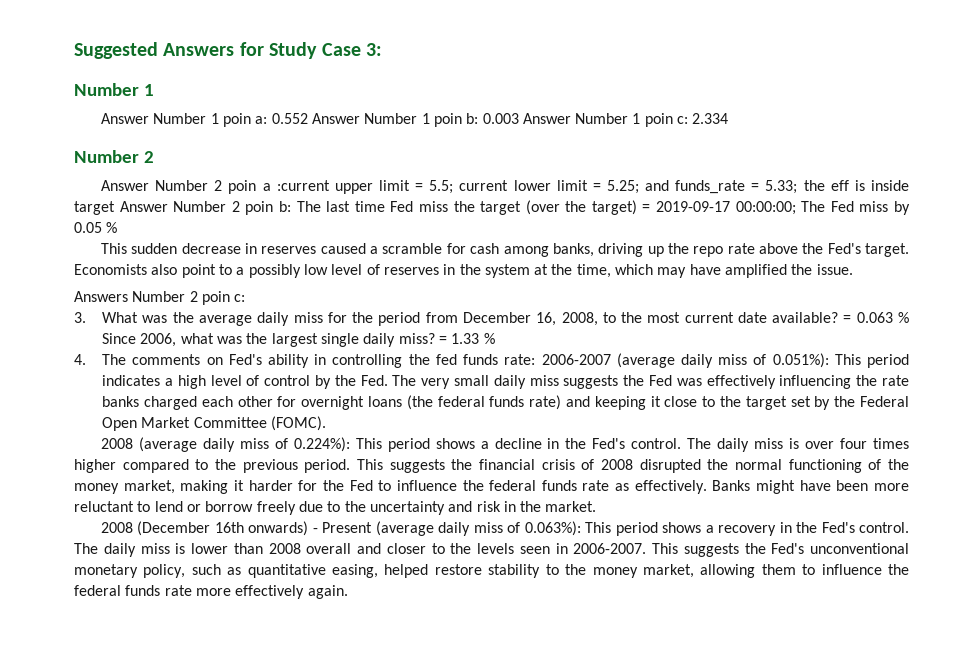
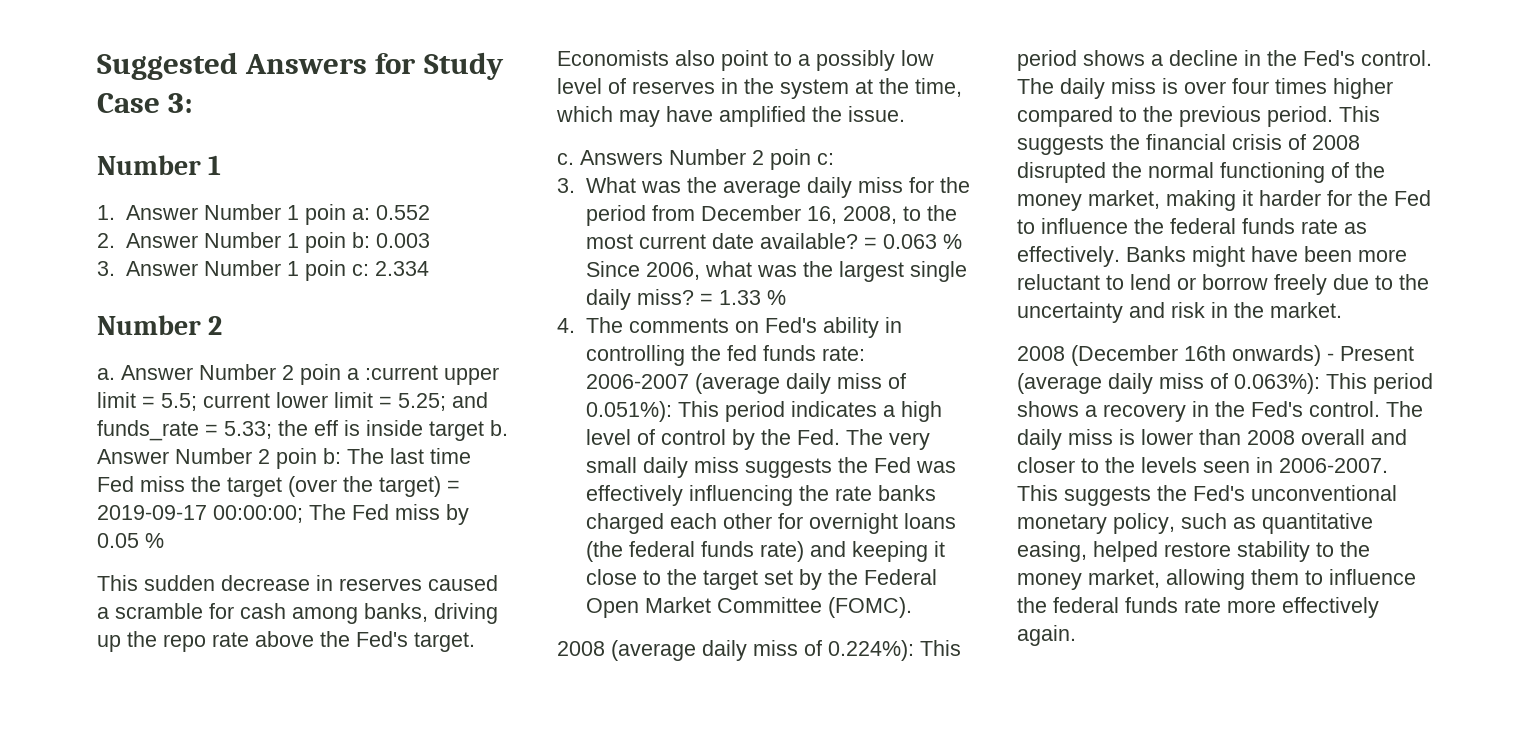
(154, 90) none -> [97,205,115,220] 1.
(308, 118) none -> [97,233,115,248] // 2.
(519, 118) none -> [97,261,115,276] // 3.
(154, 157) none -> [97,368,115,380] a.
(115, 208) none -> [490,420,508,436] b.
(853, 269) none -> [557,153,574,165] c.

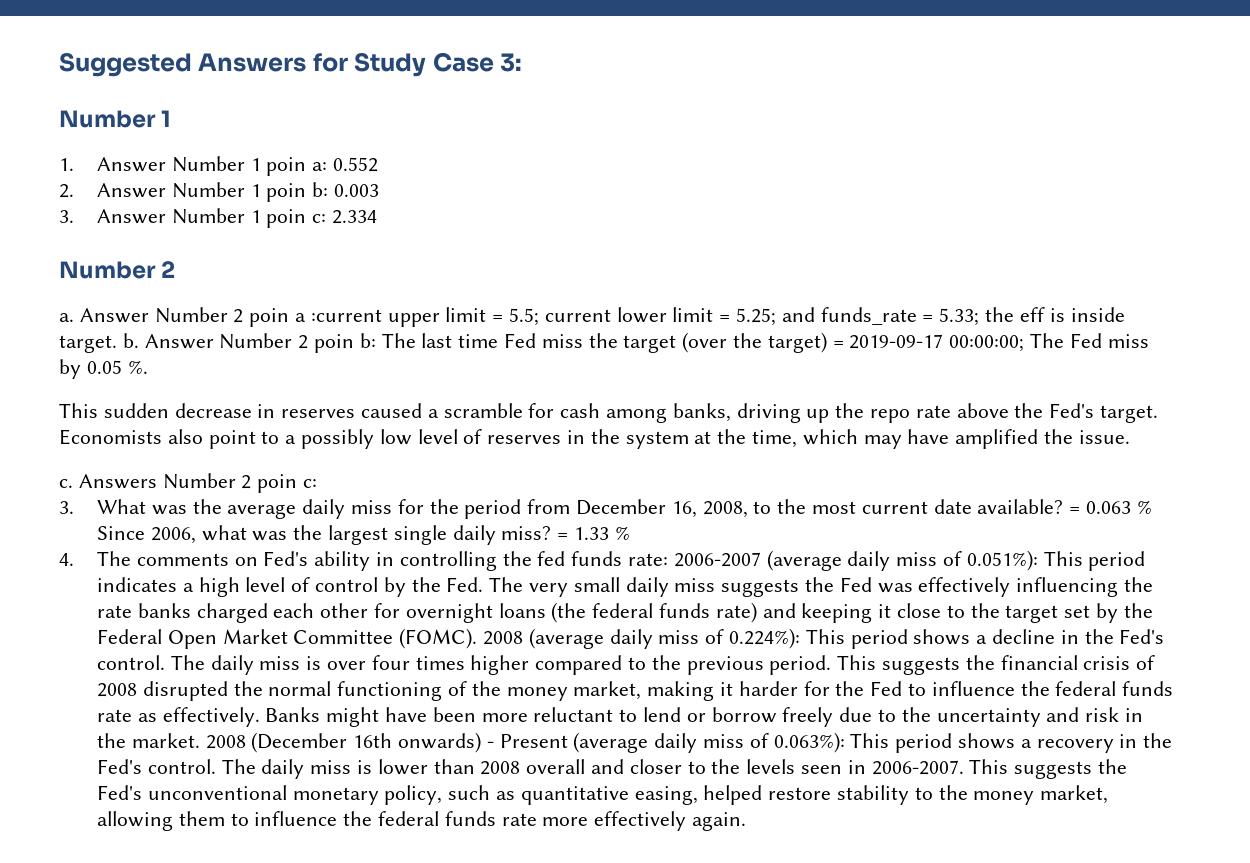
[429,421,484,441] target -> [59,335,117,353] target.
[145,533,164,548] % -> [127,360,148,374] %.
(912, 607) // -> (478, 638) none
(1342, 310) // -> (200, 740) none

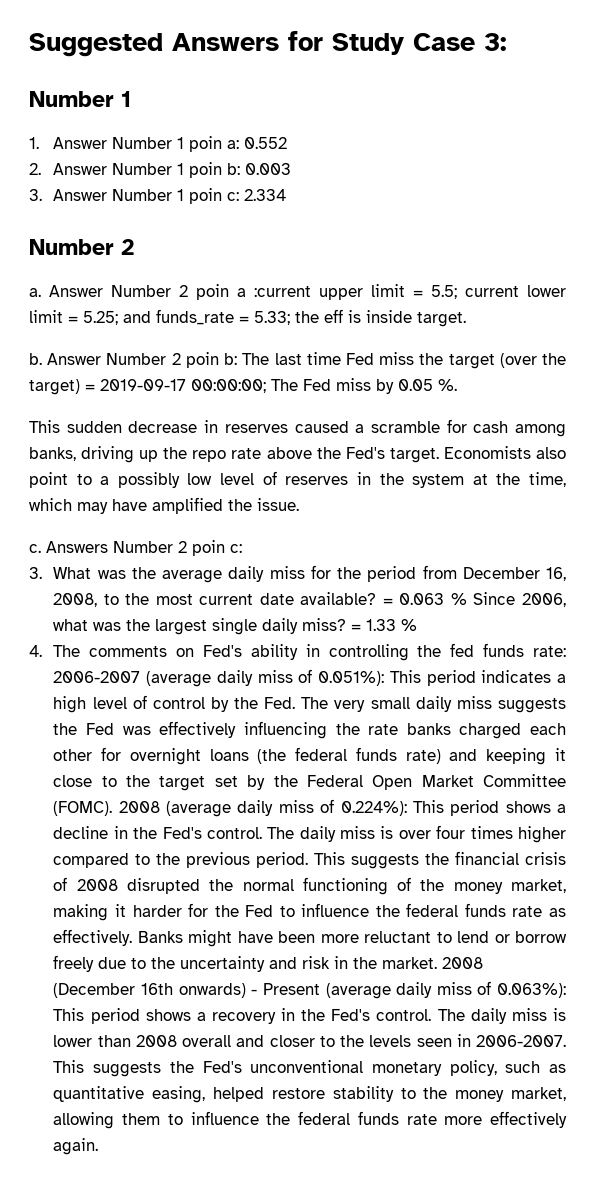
(117, 344) none -> (466, 319) //

